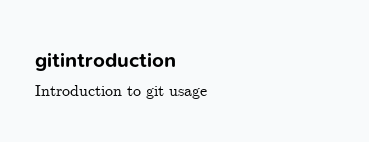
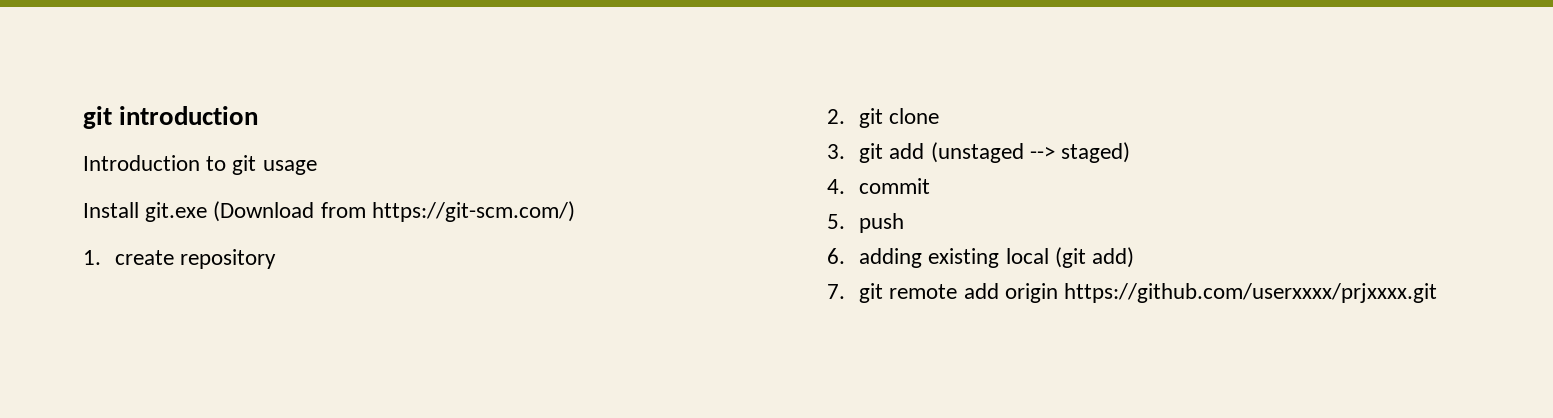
[35,52,176,71] gitintroduction -> [83,106,259,129] git introduction
(207, 93) none -> [83,201,575,222] [83,249,277,269] [827,108,940,128] [827,142,1131,163] [827,178,931,194] [827,213,905,233] [827,247,1135,268] [827,283,1438,303] // Install git.exe (Download from https://git-scm.com/) // 1. create repository // 2. git clone // 3. git add (unstaged --> staged) // 4. commit // 5. push // 6. adding existing local (git add) // 7. git remote add origin https://github.com/userxxxx/prjxxxx.git

